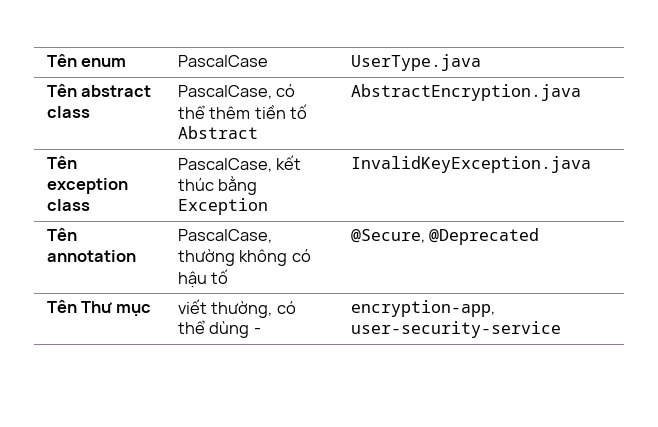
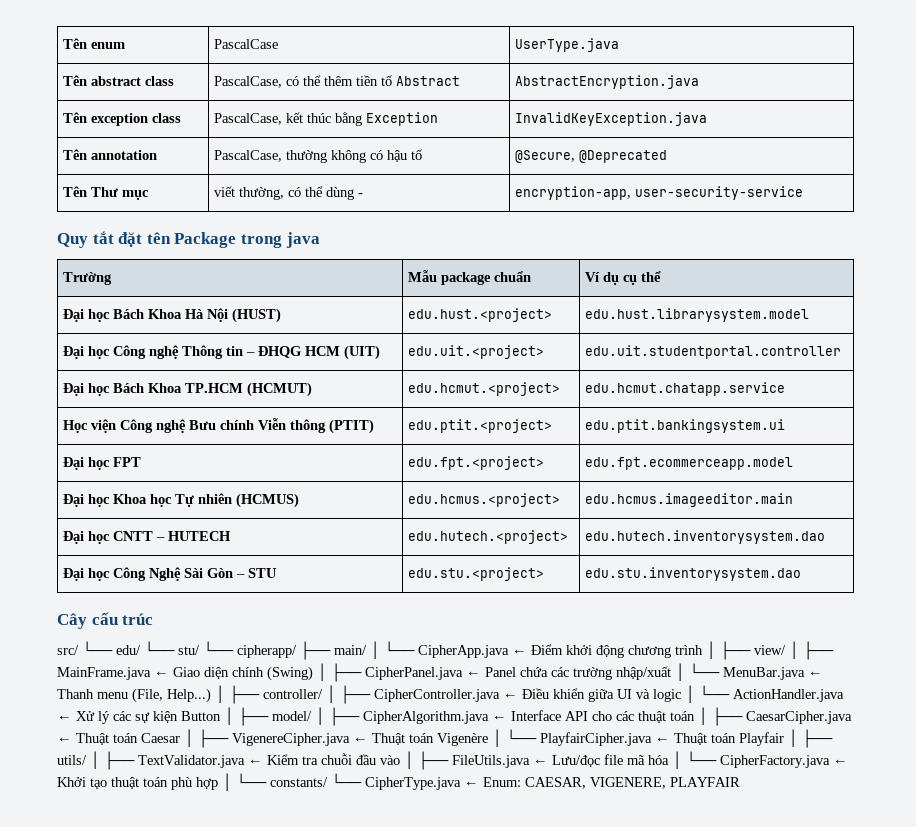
(562, 329) none -> [57,231,320,248] [62,272,112,285] [407,270,531,285] [584,271,661,285] [62,308,281,323] [407,308,552,322] [584,308,809,322] [62,345,380,360] [407,345,544,359] [584,345,841,359] [62,382,312,397] [407,382,560,396] [584,382,785,396] [62,418,374,434] [407,419,552,433] [584,419,785,433] [62,457,141,470] [407,456,544,470] [584,457,793,470] [62,493,299,508] [407,493,560,507] [584,493,793,507] [62,531,231,544] [407,530,568,544] [584,530,825,544] [62,567,277,581] [407,567,544,581] [584,567,801,581] [57,612,154,629] [57,641,834,660] [57,663,823,682] [57,685,844,704] [57,707,852,726] [57,729,833,748] [57,751,848,770] [57,773,740,791] // Quy tắt đặt tên Package trong java // Trường | Mẫu package chuẩn | Ví dụ cụ thể // Đại học Bách Khoa Hà Nội (HUST) | edu.hust.<project> | edu.hust.librarysystem.model // Đại học Công nghệ Thông tin – ĐHQG HCM (UIT) | edu.uit.<project> | edu.uit.studentportal.controller // Đại học Bách Khoa TP.HCM (HCMUT) | edu.hcmut.<project> | edu.hcmut.chatapp.service // Học viện Công nghệ Bưu chính Viễn thông (PTIT) | edu.ptit.<project> | edu.ptit.bankingsystem.ui // Đại học FPT | edu.fpt.<project> | edu.fpt.ecommerceapp.model // Đại học Khoa học Tự nhiên (HCMUS) | edu.hcmus.<project> | edu.hcmus.imageeditor.main // Đại học CNTT – HUTECH | edu.hutech.<project> | edu.hutech.inventorysystem.dao // Đại học Công Nghệ Sài Gòn – STU | edu.stu.<project> | edu.stu.inventorysystem.dao // Cây cấu trúc // src/ └── edu/ └── stu/ └── cipherapp/ ├── main/ │ └── CipherApp.java ← Điểm khởi động chương trình │ ├── view/ │ ├── MainFrame.java ← Giao diện chính (Swing) │ ├── CipherPanel.java ← Panel chứa các trường nhập/xuất │ └── MenuBar.java ← Thanh menu (File, Help...) │ ├── controller/ │ ├── CipherController.java ← Điều khiển giữa UI và logic │ └── ActionHandler.java ← Xử lý các sự kiện Button │ ├── model/ │ ├── CipherAlgorithm.java ← Interface API cho các thuật toán │ ├── CaesarCipher.java ← Thuật toán Caesar │ ├── VigenereCipher.java ← Thuật toán Vigenère │ └── PlayfairCipher.java ← Thuật toán Playfair │ ├── utils/ │ ├── TextValidator.java ← Kiểm tra chuỗi đầu vào │ ├── FileUtils.java ← Lưu/đọc file mã hóa │ └── CipherFactory.java ← Khởi tạo thuật toán phù hợp │ └── constants/ └── CipherType.java ← Enum: CAESAR, VIGENERE, PLAYFAIR

